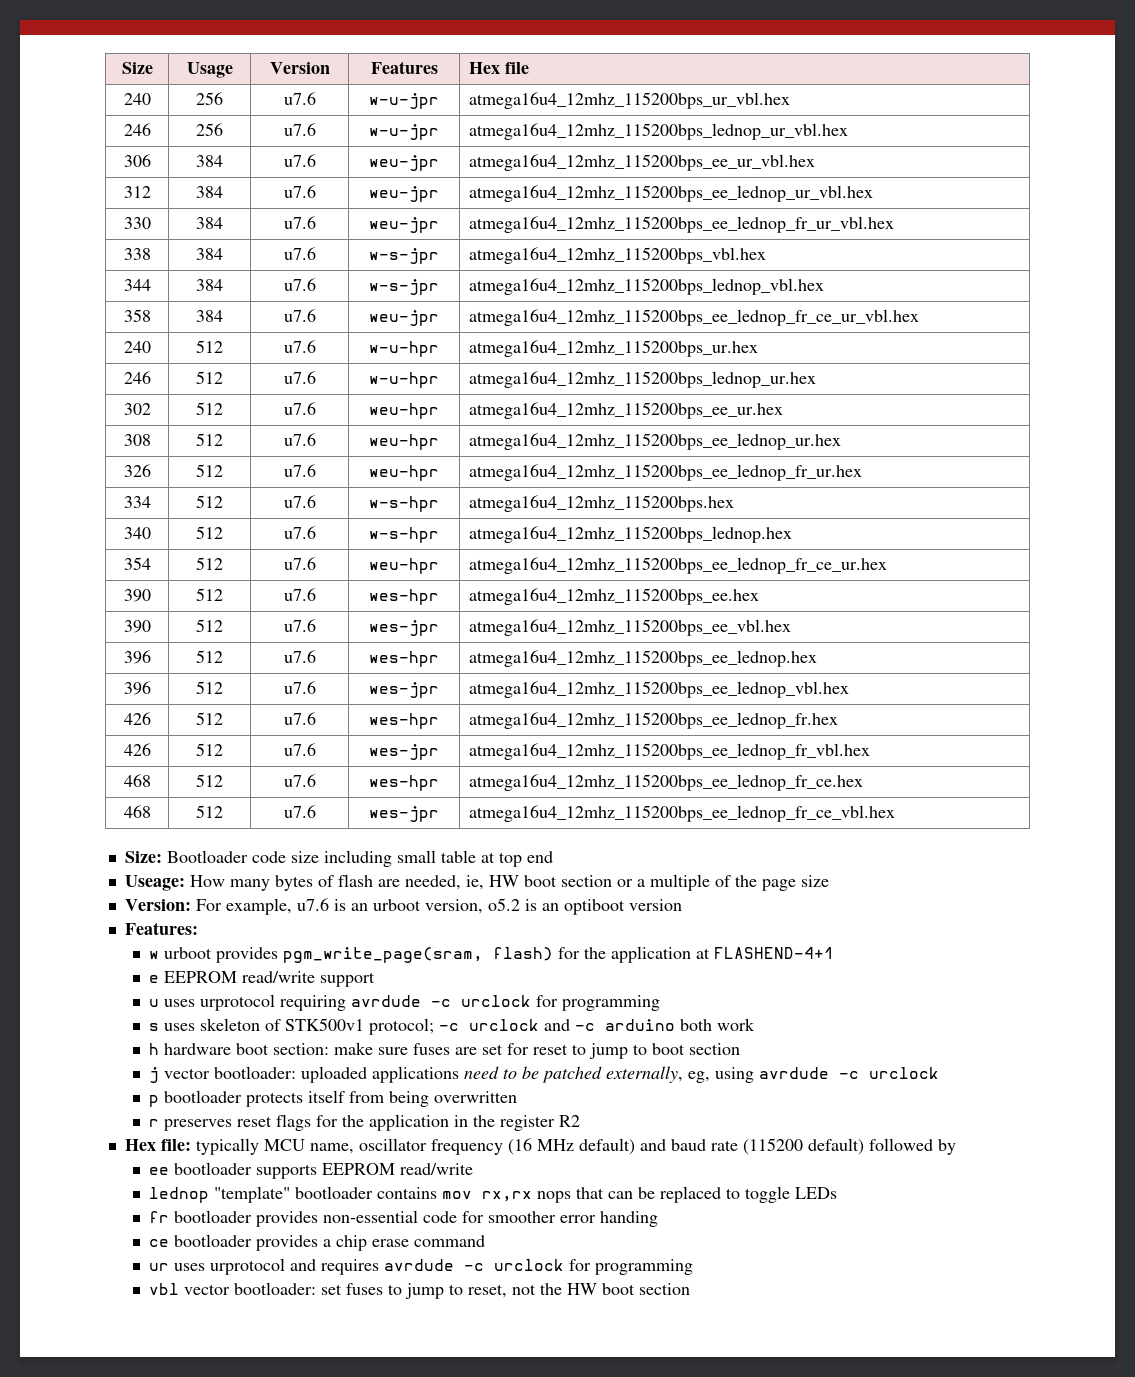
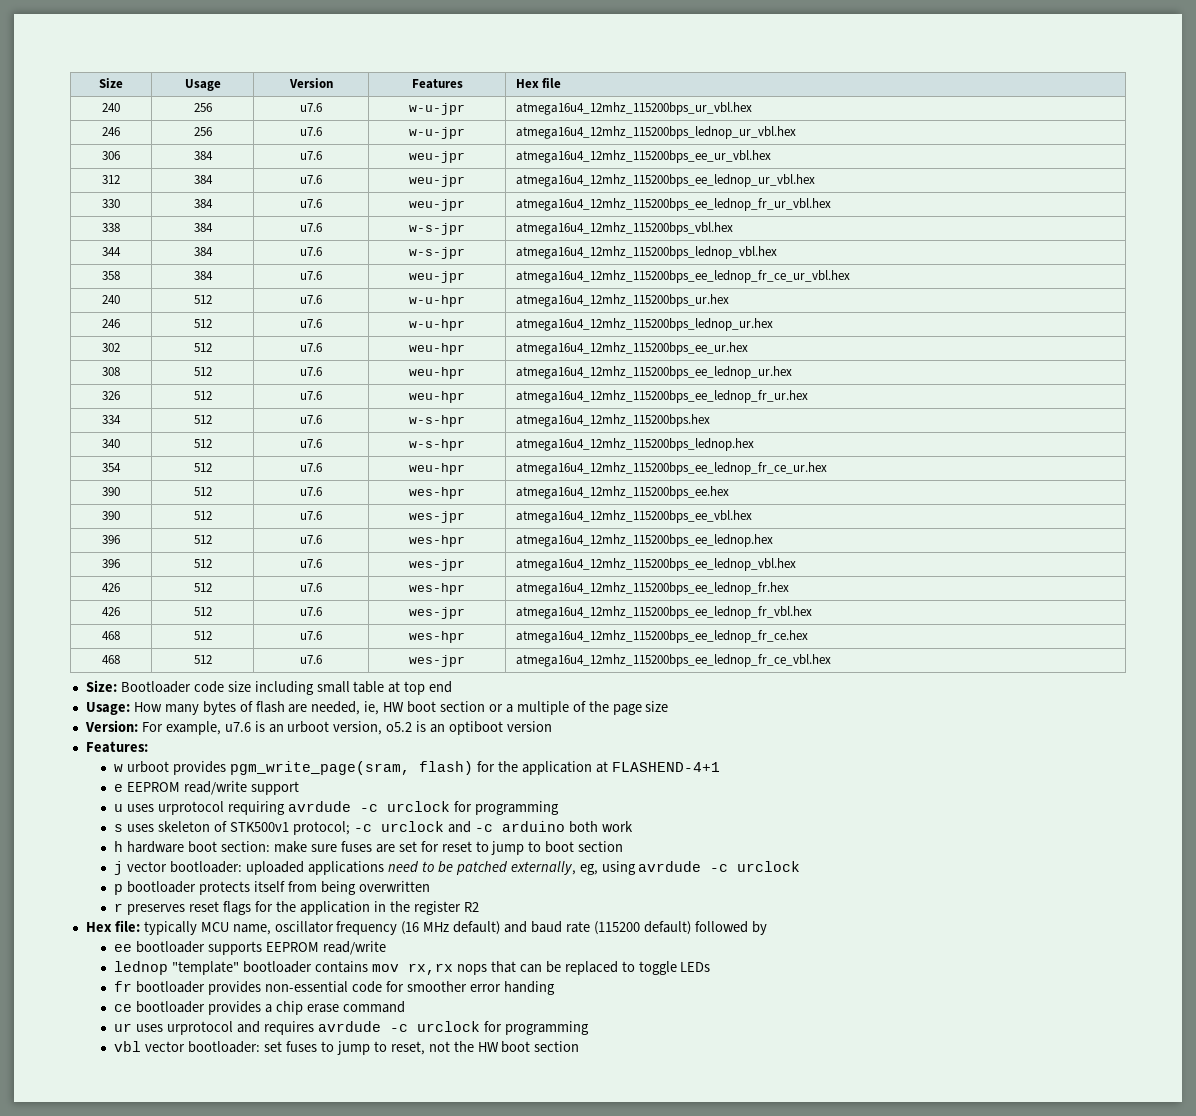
[124,875,185,891] Useage: -> [85,702,130,715] Usage:

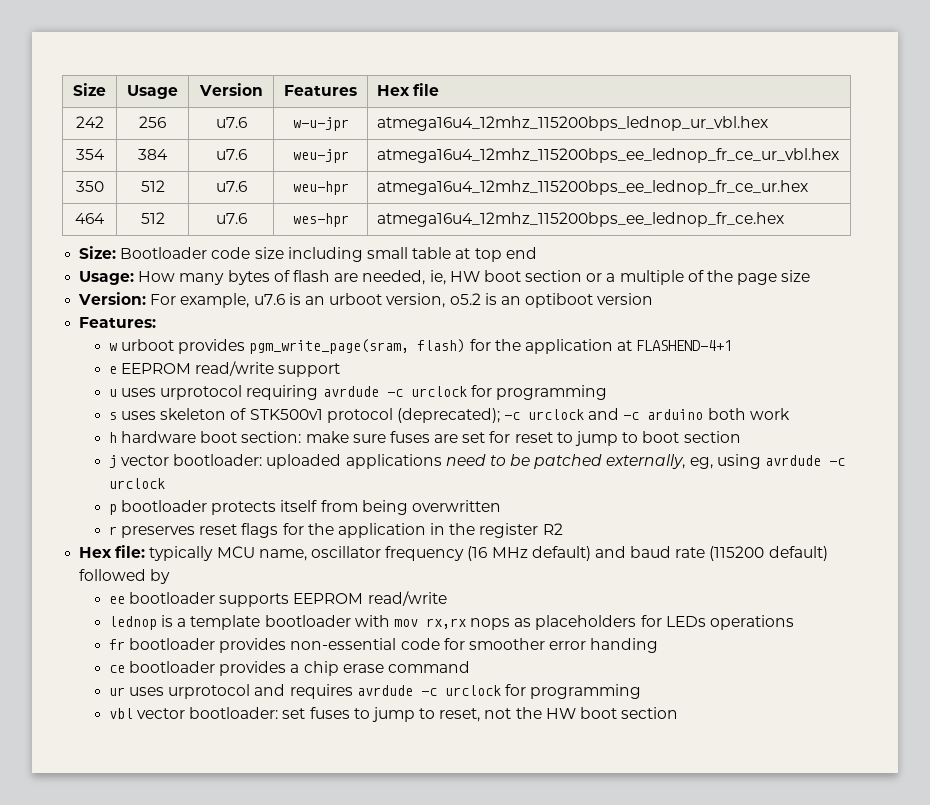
[102,103,120,112] [193,103,212,112] [300,103,322,112] [409,103,465,115] [515,102,752,115] [102,127,120,136] [193,127,212,136] [300,127,322,136] [409,127,465,139] [515,126,796,139] [102,151,120,160] [193,151,213,160] [300,151,322,160] [409,151,465,163] [515,150,771,163] [102,175,120,184] [193,175,213,184] [300,175,322,184] [409,175,465,187] [515,174,815,187] [102,199,120,208] [193,199,213,208] [300,199,322,208] [409,199,465,211] [515,198,831,211] [102,223,120,232] [193,223,213,232] [300,223,322,232] [409,223,465,235] [515,222,733,235] [102,247,121,256] [193,247,213,256] [300,247,322,256] [409,247,465,259] [515,246,777,259] [102,271,120,280] [193,271,213,280] [300,271,322,280] [409,271,465,283] [515,270,850,283] [102,295,120,304] [193,295,212,304] [300,295,322,304] [409,295,465,307] [515,294,729,307] [102,319,120,328] [193,319,212,328] [300,319,322,328] [409,319,465,331] [515,318,773,331] [102,343,120,352] [193,343,212,352] [300,343,322,352] [409,343,465,355] [515,342,748,355] [102,367,120,376] [193,367,212,376] [300,367,322,376] [409,367,465,379] [515,366,792,379] [102,391,120,400] [193,391,212,400] [300,391,322,400] [409,391,465,403] [515,390,808,403] [102,415,121,424] [193,415,212,424] [300,415,322,424] [409,415,465,427] [515,414,710,427] [102,439,120,448] [193,439,212,448] [300,439,322,448] [409,439,465,451] [515,438,754,451] [102,463,121,472] [193,463,212,472] [300,463,322,472] [409,463,465,475] [515,462,827,475] [102,487,120,496] [193,487,212,496] [300,487,322,496] [409,487,465,499] [515,486,729,499] [102,511,120,520] [193,511,212,520] [300,511,322,520] [409,511,465,523] [515,510,752,523] [102,535,120,544] [193,535,212,544] [300,535,322,544] [409,535,465,547] [515,534,773,547] [102,559,120,568] [193,559,212,568] [300,559,322,568] [409,559,465,571] [515,558,796,571] [102,583,120,592] [193,583,212,592] [300,583,322,592] [409,583,465,595] [515,582,789,595] [102,607,120,616] [193,607,212,616] [300,607,322,616] [409,607,465,619] [515,606,812,619] [102,631,120,640] 240 | 256 | u7.6 | w-u-jpr | atmega16u4_12mhz_115200bps_ur_vbl.hex // 246 | 256 | u7.6 | w-u-jpr | atmega16u4_12mhz_115200bps_lednop_ur_vbl.hex // 306 | 384 | u7.6 | weu-jpr | atmega16u4_12mhz_115200bps_ee_ur_vbl.hex // 312 | 384 | u7.6 | weu-jpr | atmega16u4_12mhz_115200bps_ee_lednop_ur_vbl.hex // 330 | 384 | u7.6 | weu-jpr | atmega16u4_12mhz_115200bps_ee_lednop_fr_ur_vbl.hex // 338 | 384 | u7.6 | w-s-jpr | atmega16u4_12mhz_115200bps_vbl.hex // 344 | 384 | u7.6 | w-s-jpr | atmega16u4_12mhz_115200bps_lednop_vbl.hex // 358 | 384 | u7.6 | weu-jpr | atmega16u4_12mhz_115200bps_ee_lednop_fr_ce_ur_vbl.hex // 240 | 512 | u7.6 | w-u-hpr | atmega16u4_12mhz_115200bps_ur.hex // 246 | 512 | u7.6 | w-u-hpr | atmega16u4_12mhz_115200bps_lednop_ur.hex // 302 | 512 | u7.6 | weu-hpr | atmega16u4_12mhz_115200bps_ee_ur.hex // 308 | 512 | u7.6 | weu-hpr | atmega16u4_12mhz_115200bps_ee_lednop_ur.hex // 326 | 512 | u7.6 | weu-hpr | atmega16u4_12mhz_115200bps_ee_lednop_fr_ur.hex // 334 | 512 | u7.6 | w-s-hpr | atmega16u4_12mhz_115200bps.hex // 340 | 512 | u7.6 | w-s-hpr | atmega16u4_12mhz_115200bps_lednop.hex // 354 | 512 | u7.6 | weu-hpr | atmega16u4_12mhz_115200bps_ee_lednop_fr_ce_ur.hex // 390 | 512 | u7.6 | wes-hpr | atmega16u4_12mhz_115200bps_ee.hex // 390 | 512 | u7.6 | wes-jpr | atmega16u4_12mhz_115200bps_ee_vbl.hex // 396 | 512 | u7.6 | wes-hpr | atmega16u4_12mhz_115200bps_ee_lednop.hex // 396 | 512 | u7.6 | wes-jpr | atmega16u4_12mhz_115200bps_ee_lednop_vbl.hex // 426 | 512 | u7.6 | wes-hpr | atmega16u4_12mhz_115200bps_ee_lednop_fr.hex // 426 | 512 | u7.6 | wes-jpr | atmega16u4_12mhz_115200bps_ee_lednop_fr_vbl.hex // 468 -> [75,116,104,128] [139,116,166,128] [215,117,247,128] [292,117,349,131] [377,116,769,131] [75,149,105,160] [138,149,168,160] [215,149,247,160] [292,149,349,163] [377,148,840,163] [75,181,104,192] [140,180,165,192] [215,181,247,192] [292,181,349,195] [377,180,809,195] [75,213,105,224] 242 | 256 | u7.6 | w-u-jpr | atmega16u4_12mhz_115200bps_lednop_ur_vbl.hex // 354 | 384 | u7.6 | weu-jpr | atmega16u4_12mhz_115200bps_ee_lednop_fr_ce_ur_vbl.hex // 350 | 512 | u7.6 | weu-hpr | atmega16u4_12mhz_115200bps_ee_lednop_fr_ce_ur.hex // 464
[102,655,120,664] [193,655,212,664] [300,655,322,664] [409,655,465,667] [515,654,831,667] // 468 | 512 | u7.6 | wes-jpr | atmega16u4_12mhz_115200bps_ee_lednop_fr_ce_vbl.hex -> (785, 219) none
[293,821,351,835] protocol; -> [326,408,500,423] protocol (deprecated);
[172,961,677,975] "template" bootloader contains mov rx,rx nops that can be replaced to toggle -> [160,615,662,630] is a template bootloader with mov rx,rx nops as placeholders for
(711, 967) none -> [709,615,794,630] operations

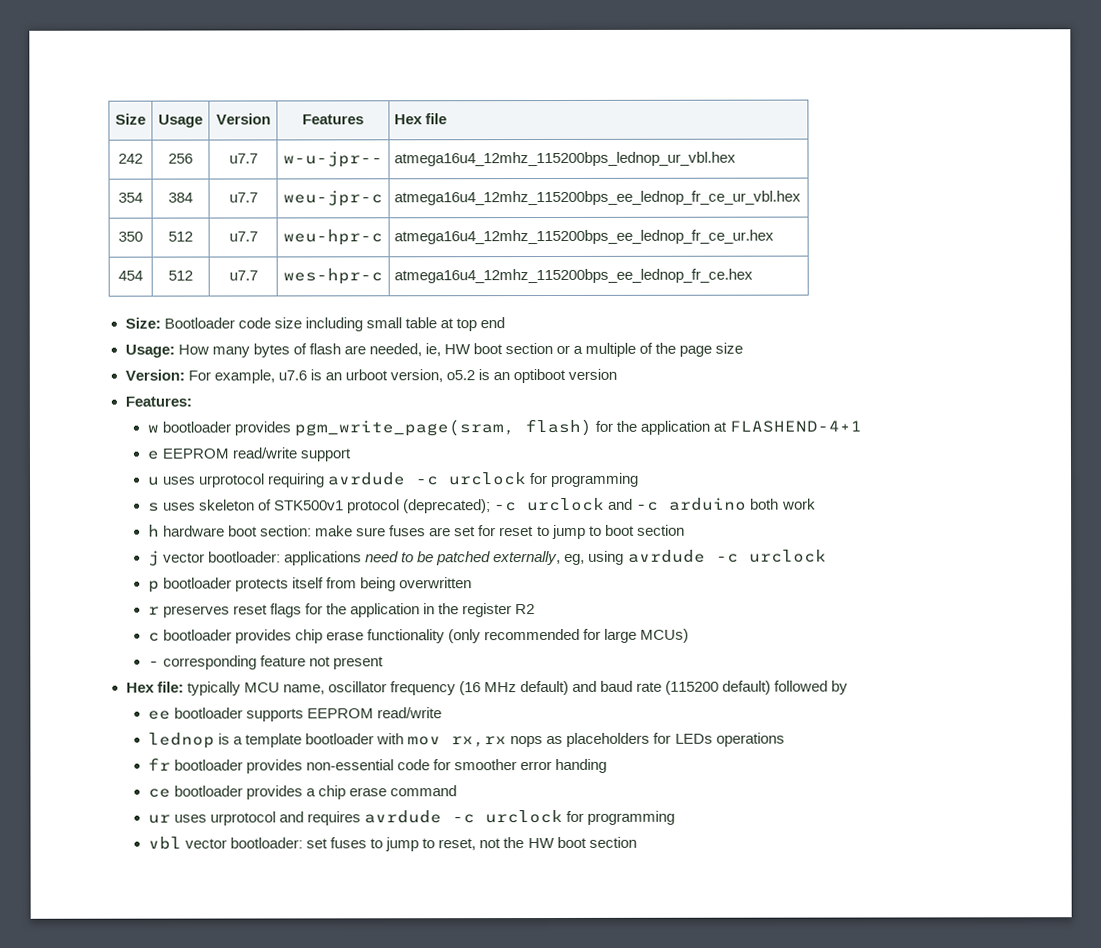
[215,117,247,128] [292,117,349,131] u7.6 | w-u-jpr -> [228,153,258,164] [283,151,383,168] u7.7 | w-u-jpr--
[215,149,247,160] [292,149,349,163] u7.6 | weu-jpr -> [228,192,258,203] [283,190,383,207] u7.7 | weu-jpr-c
[215,181,247,192] [292,181,349,195] u7.6 | weu-hpr -> [228,231,258,242] [283,229,383,246] u7.7 | weu-hpr-c
[75,213,105,224] [140,212,165,224] [215,213,247,224] [292,213,349,227] 464 | 512 | u7.6 | wes-hpr -> [118,270,143,281] [168,270,193,281] [228,270,258,281] [283,268,383,285] 454 | 512 | u7.7 | wes-hpr-c
[120,339,174,351] urboot -> [162,421,232,433] bootloader
[266,454,342,469] uploaded -> (282, 557) none
(563, 529) none -> [147,628,690,644] [147,655,385,670] // c bootloader provides chip erase functionality (only recommended for large MCUs) // - corresponding feature not present

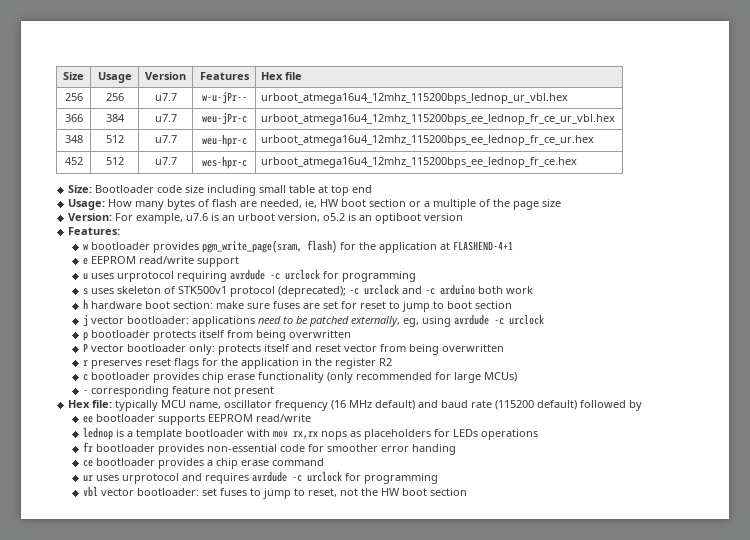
[118,153,143,164] 242 -> [64,93,83,101] 256
[283,151,383,168] [394,151,737,167] [118,192,143,203] w-u-jpr-- | atmega16u4_12mhz_115200bps_lednop_ur_vbl.hex // 354 -> [201,92,247,104] [261,93,569,104] [64,114,83,122] w-u-jPr-- | urboot_atmega16u4_12mhz_115200bps_lednop_ur_vbl.hex // 366
[283,190,383,207] [394,190,802,206] [118,231,143,242] weu-jpr-c | atmega16u4_12mhz_115200bps_ee_lednop_fr_ce_ur_vbl.hex // 350 -> [201,113,247,125] [261,114,616,125] [64,135,83,143] weu-jPr-c | urboot_atmega16u4_12mhz_115200bps_ee_lednop_fr_ce_ur_vbl.hex // 348
[394,229,775,245] [118,270,143,281] atmega16u4_12mhz_115200bps_ee_lednop_fr_ce_ur.hex // 454 -> [261,135,595,146] [64,157,83,165] urboot_atmega16u4_12mhz_115200bps_ee_lednop_fr_ce_ur.hex // 452
[394,268,754,284] atmega16u4_12mhz_115200bps_ee_lednop_fr_ce.hex -> [261,157,578,168] urboot_atmega16u4_12mhz_115200bps_ee_lednop_fr_ce.hex
(473, 583) none -> [83,343,505,355] // P vector bootloader only: protects itself and reset vector from being overwritten

